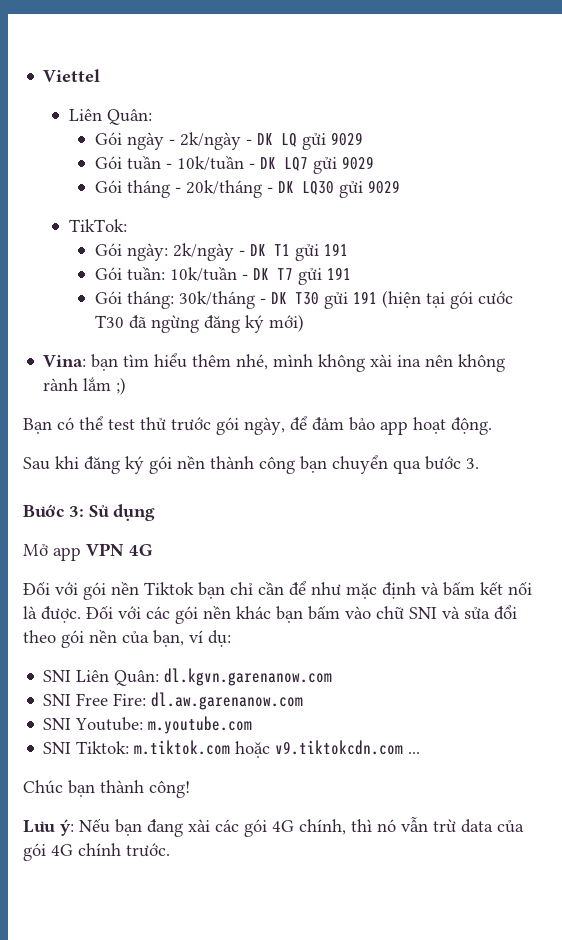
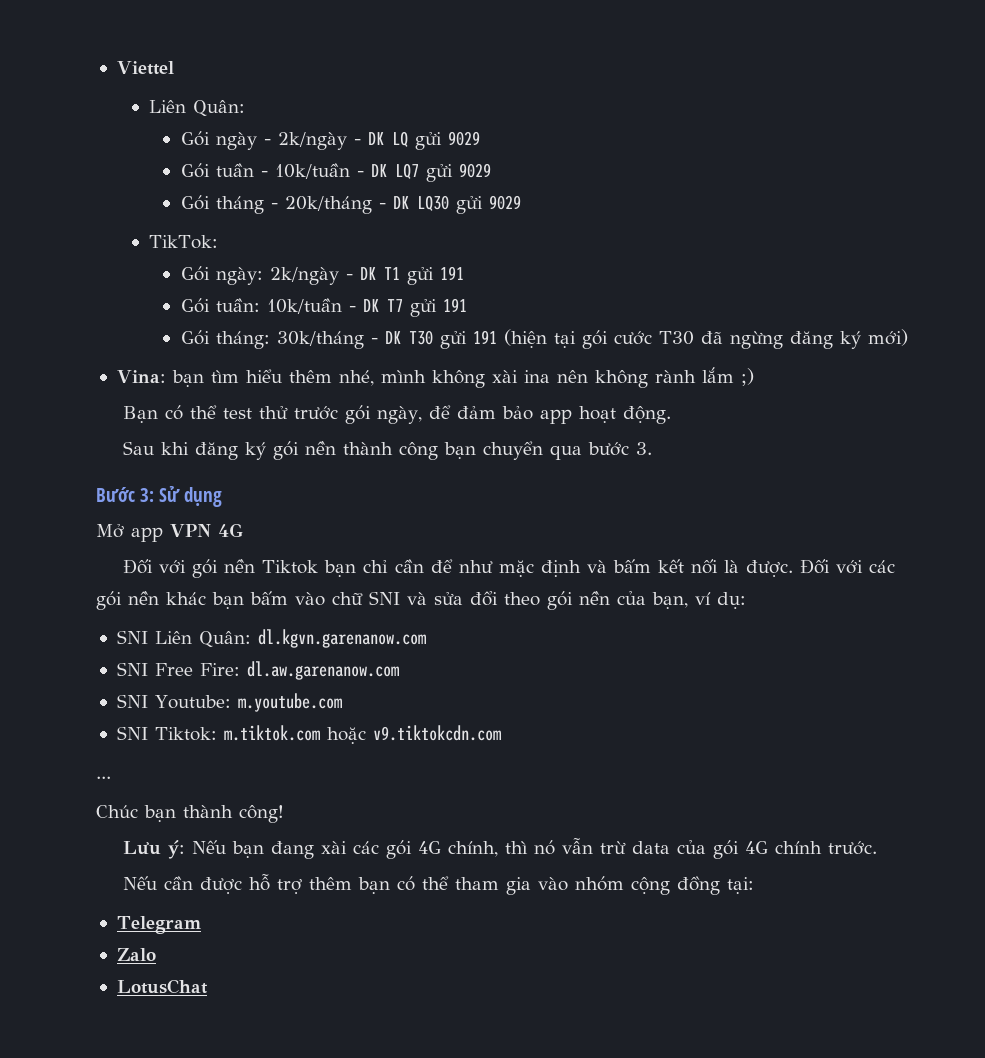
(404, 747) none -> (501, 733) //
(170, 850) none -> [123,874,755,895] [116,916,201,934] [116,948,156,961] [116,979,208,994] // Nếu cần được hỗ trợ thêm bạn có thể tham gia vào nhóm cộng đồng tại: // Telegram // Zalo // LotusChat

